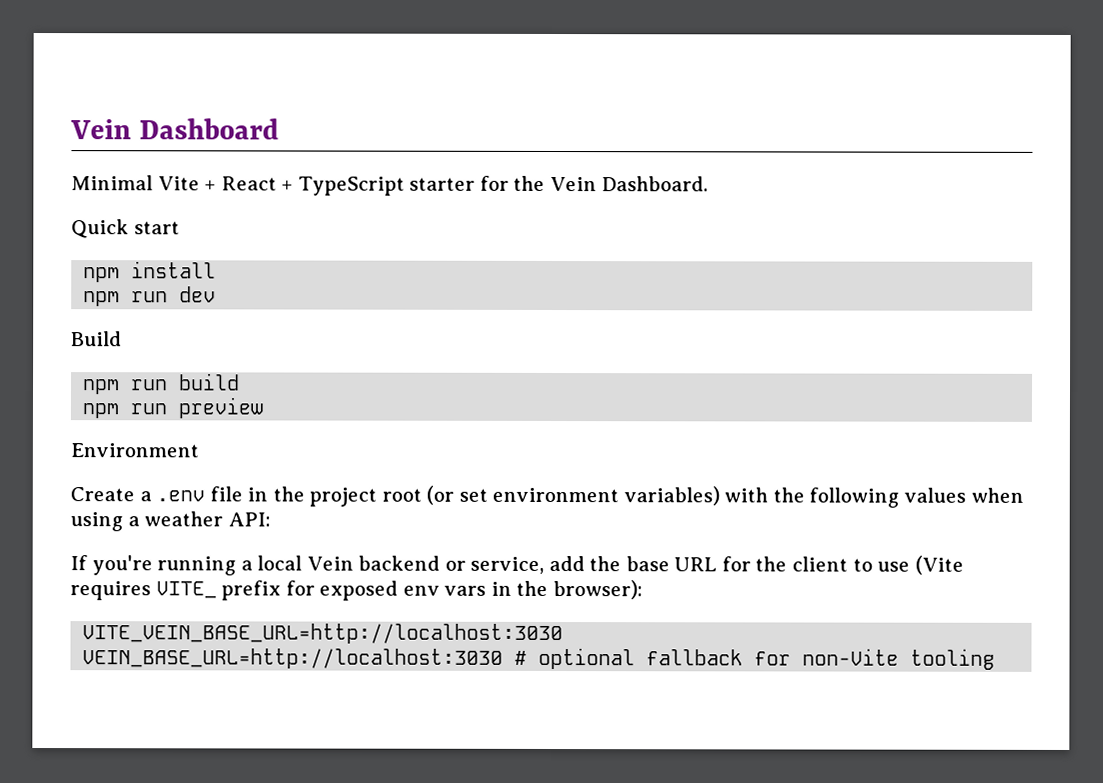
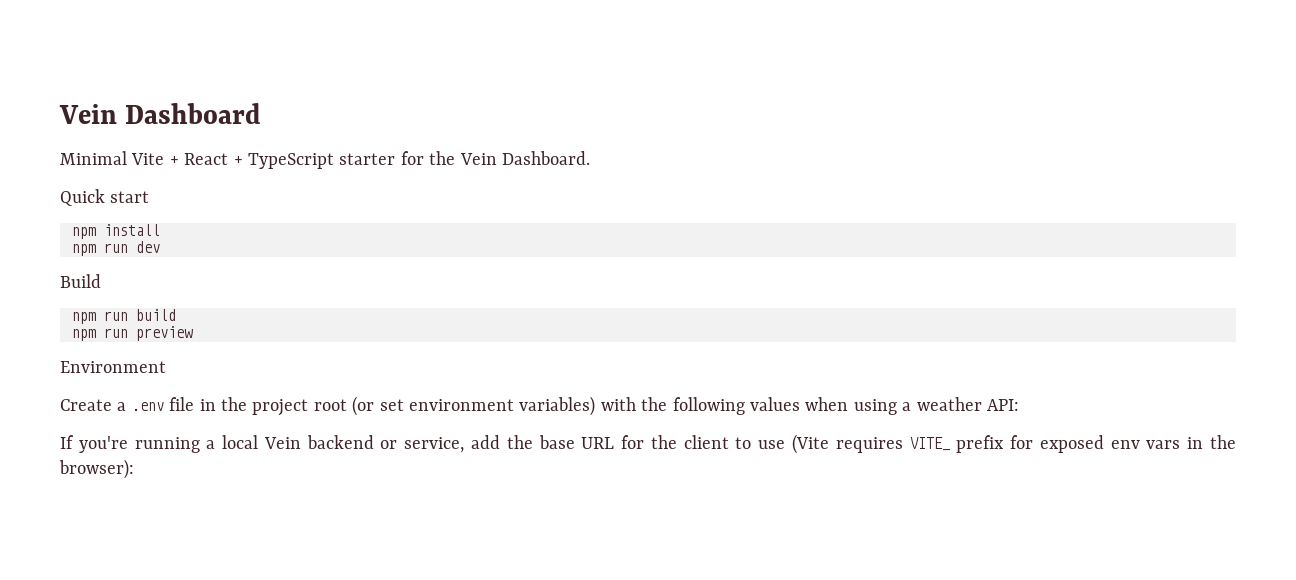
[82,623,564,645] [82,647,996,670] // VITE_VEIN_BASE_URL=http://localhost:3030 // VEIN_BASE_URL=http://localhost:3030 # optional fallback for non-Vite tooling -> (134, 469) none

